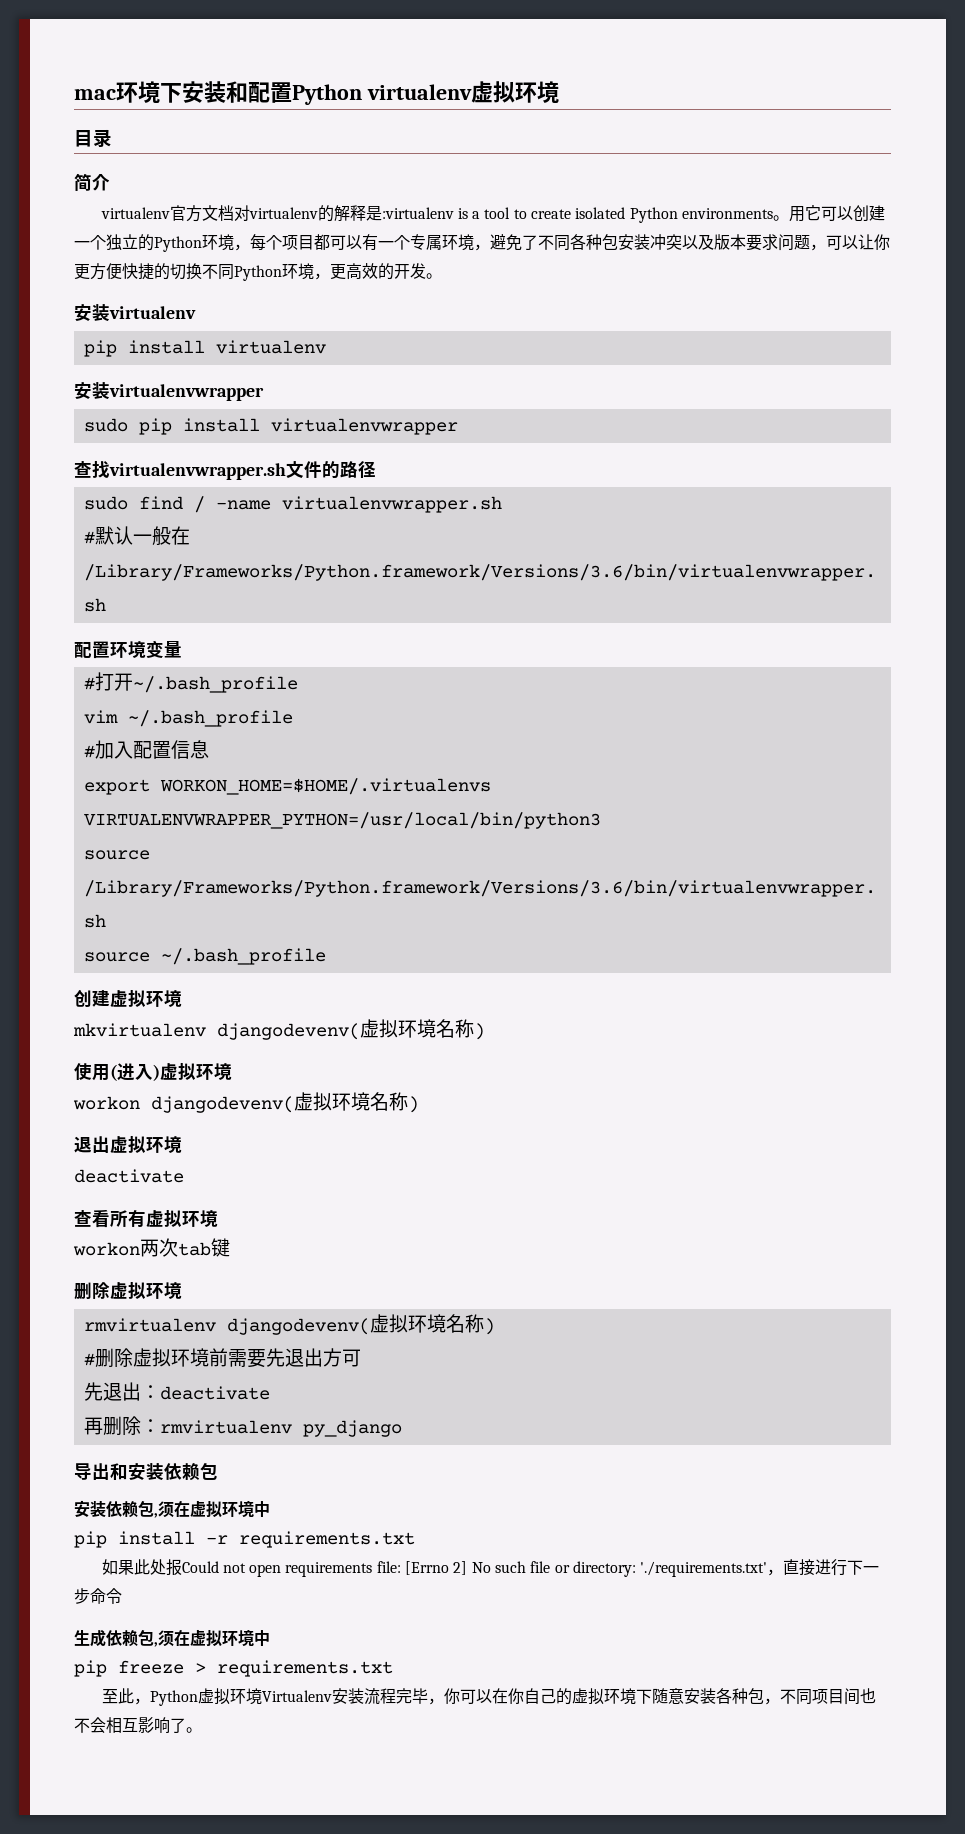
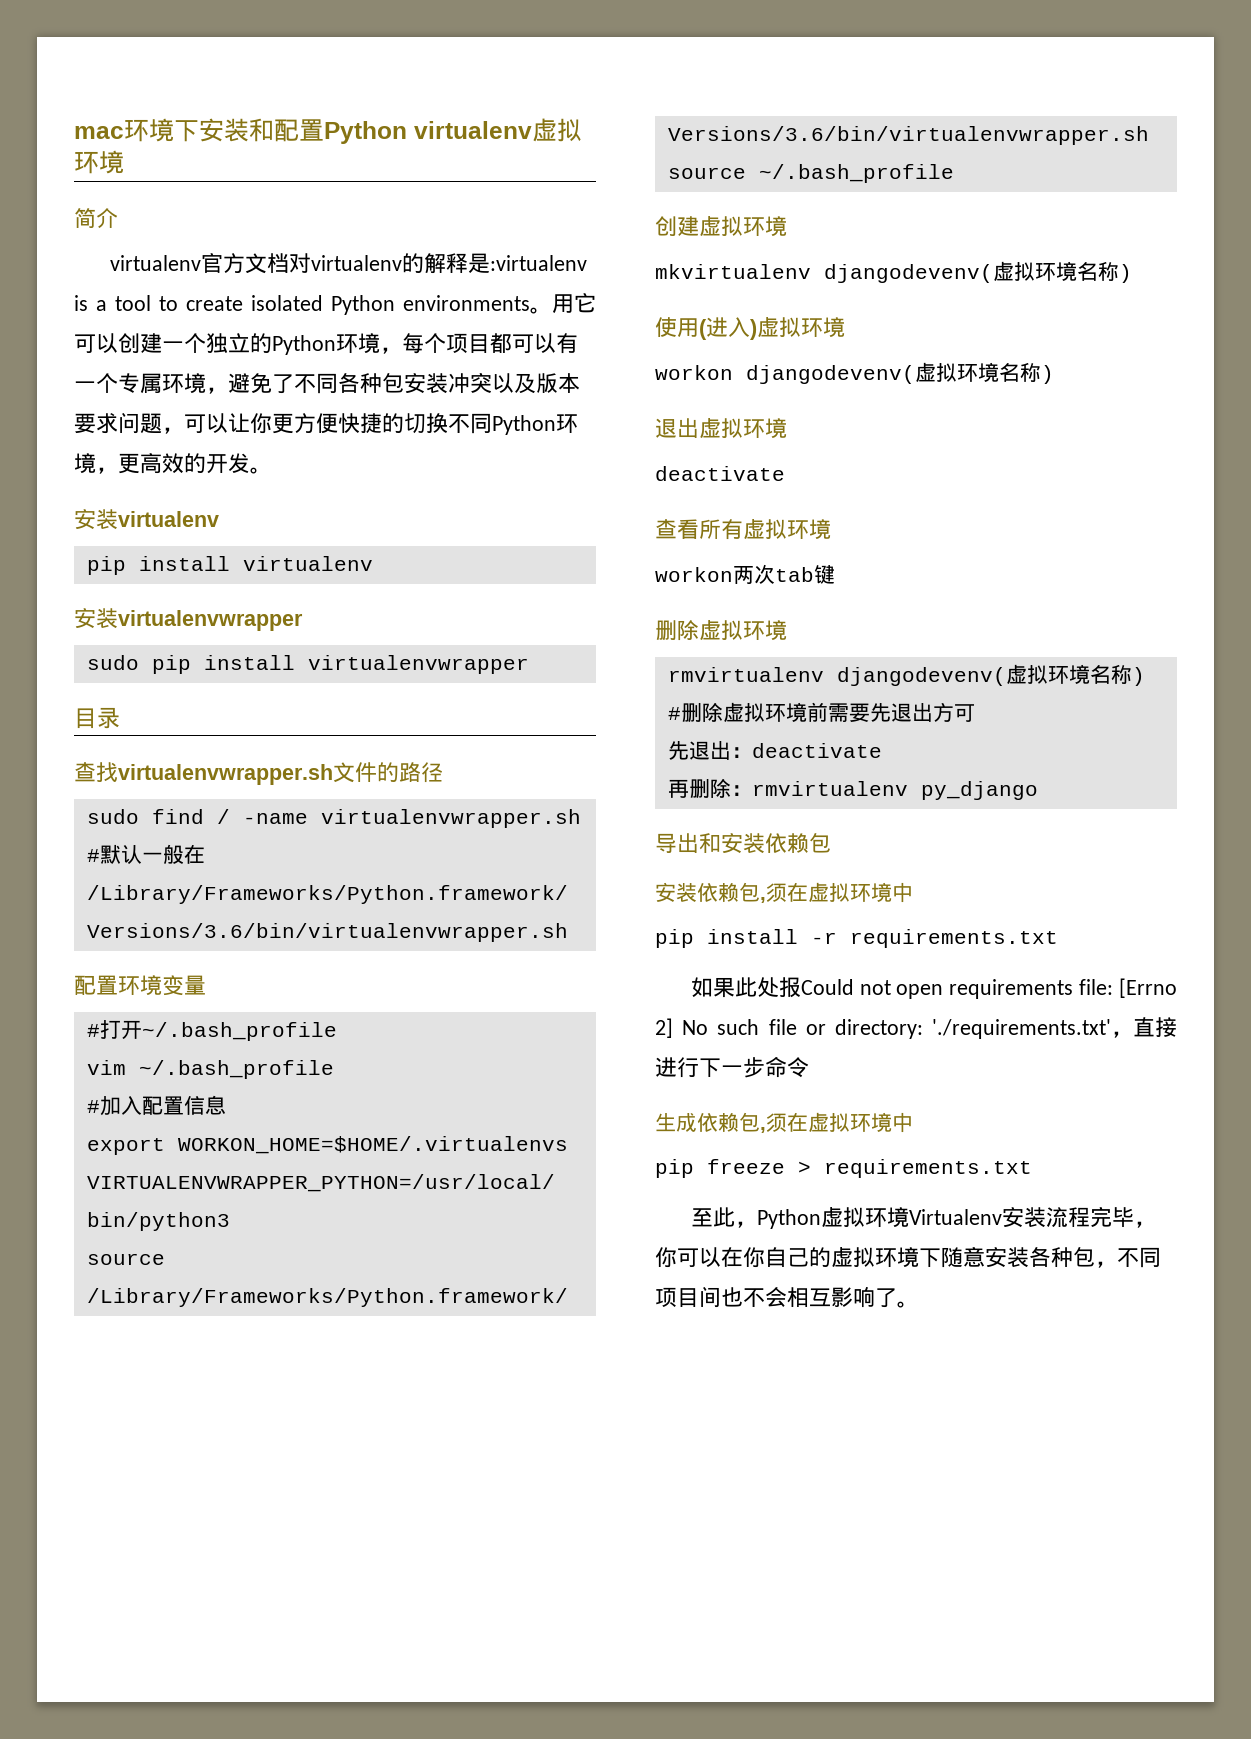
[74,129,112,148] // 目录 -> (124, 162) none
(458, 426) none -> [74,707,120,729] // 目录

